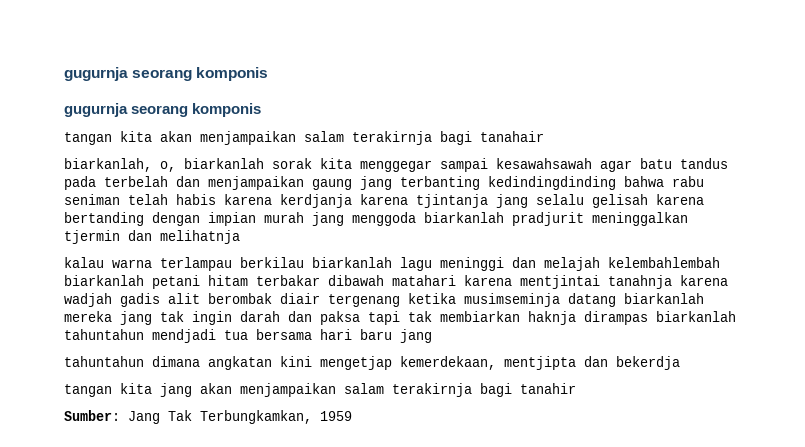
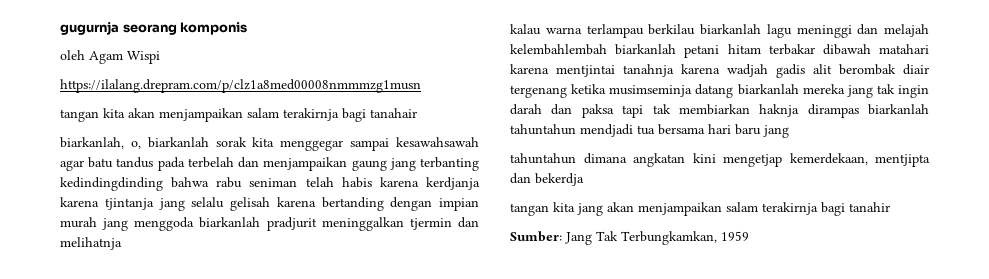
[64,67,269,81] [64,103,262,117] gugurnja seorang komponis // gugurnja seorang komponis -> [60,21,248,35] [60,50,160,64] [60,79,421,93] gugurnja seorang komponis // oleh Agam Wispi // https://ilalang.drepram.com/p/clz1a8med00008nmmmzg1musn

